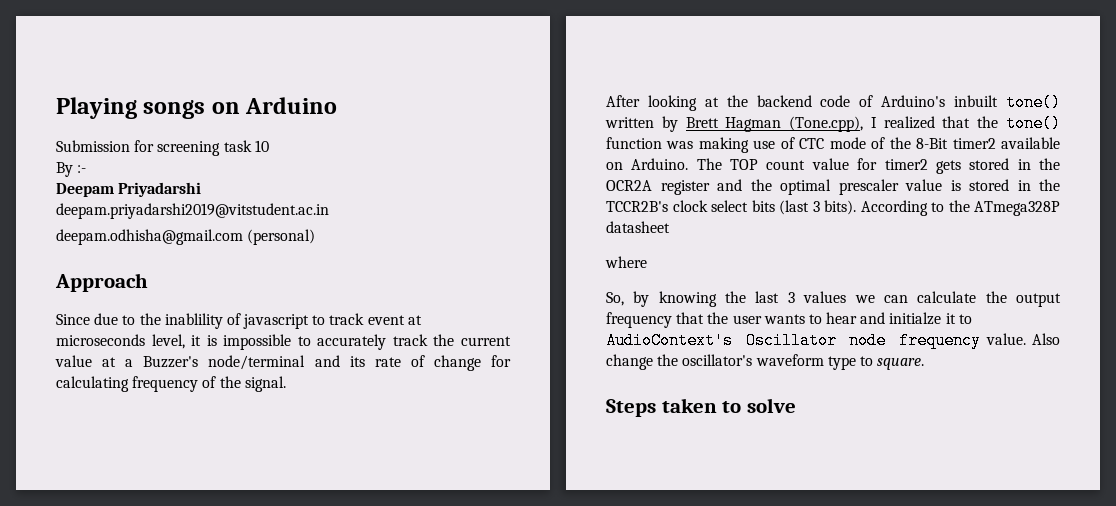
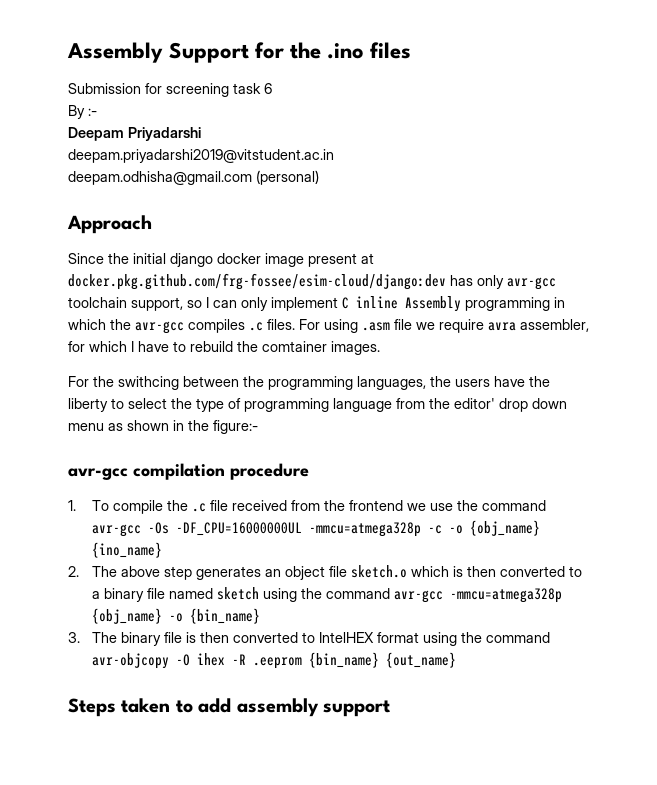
[56,97,338,119] Playing songs on Arduino -> [67,42,412,63] Assembly Support for the .ino files
[254,140,269,152] 10 -> [264,83,272,94] 6
[94,313,422,329] [56,334,511,350] [55,355,512,371] [56,376,286,392] [606,94,1061,111] [605,115,1061,132] [606,137,1060,153] [606,158,1060,174] [606,179,1060,195] [606,200,1060,216] [606,221,670,233] [605,256,647,268] [606,291,1061,307] [606,312,972,328] [606,332,1060,349] [606,354,925,370] due to the inablility of javascript to track event at microseconds level, it is impossible to accurately track the current value at a Buzzer's node/terminal and its rate of change for calculating frequency of the signal. // After looking at the backend code of Arduino's inbuilt tone() written by Brett Hagman (Tone.cpp), I realized that the tone() function was making use of CTC mode of the 8-Bit timer2 available on Arduino. The TOP count value for timer2 gets stored in the OCR2A register and the optimal prescaler value is stored in the TCCR2B's clock select bits (last 3 bits). According to the ATmega328P datasheet // where // So, by knowing the last 3 values we can calculate the output frequency that the user wants to hear and initialze it to AudioContext's Oscillator node frequency value. Also change the oscillator's waveform type to square. -> [108,253,374,267] [68,273,556,290] [68,296,565,312] [68,319,589,334] [68,341,380,355] [68,376,550,390] [68,398,567,412] [68,420,258,434] [68,463,309,480] [68,500,546,514] [91,520,540,537] [91,542,162,558] [68,565,582,580] [91,587,562,603] [91,608,260,624] [68,632,550,646] [91,652,456,669] the initial django docker image present at docker.pkg.github.com/frg-fossee/esim-cloud/django:dev has only avr-gcc toolchain support, so I can only implement C inline Assembly programming in which the avr-gcc compiles .c files. For using .asm file we require avra assembler, for which I have to rebuild the comtainer images. // For the swithcing between the programming languages, the users have the liberty to select the type of programming language from the editor' drop down menu as shown in the figure:- // avr-gcc compilation procedure // 1. To compile the .c file received from the frontend we use the command avr-gcc -Os -DF_CPU=16000000UL -mmcu=atmega328p -c -o {obj_name} {ino_name} // 2. The above step generates an object file sketch.o which is then converted to a binary file named sketch using the command avr-gcc -mmcu=atmega328p {obj_name} -o {bin_name} // 3. The binary file is then converted to IntelHEX format using the command avr-objcopy -O ihex -R .eeprom {bin_name} {out_name}
[747,398,797,413] solve -> [198,698,390,717] add assembly support

